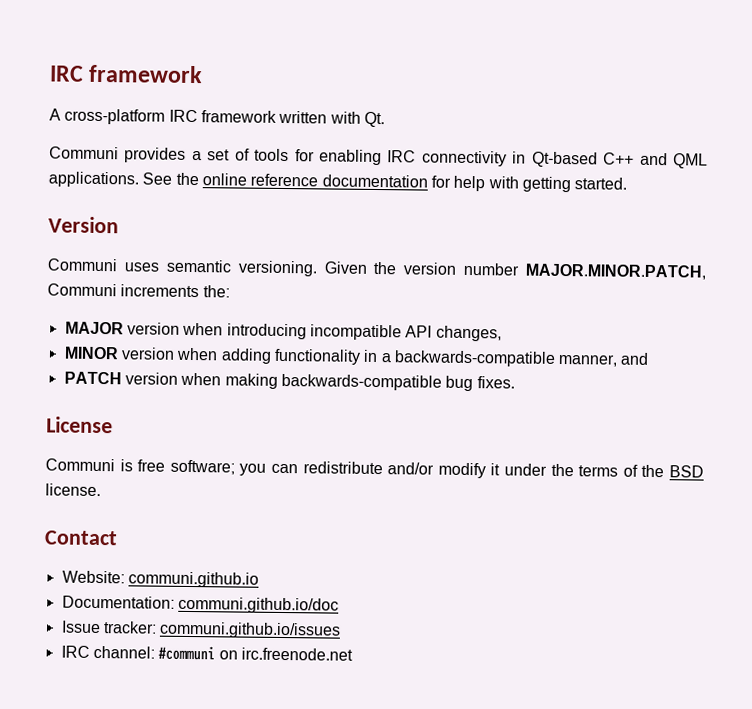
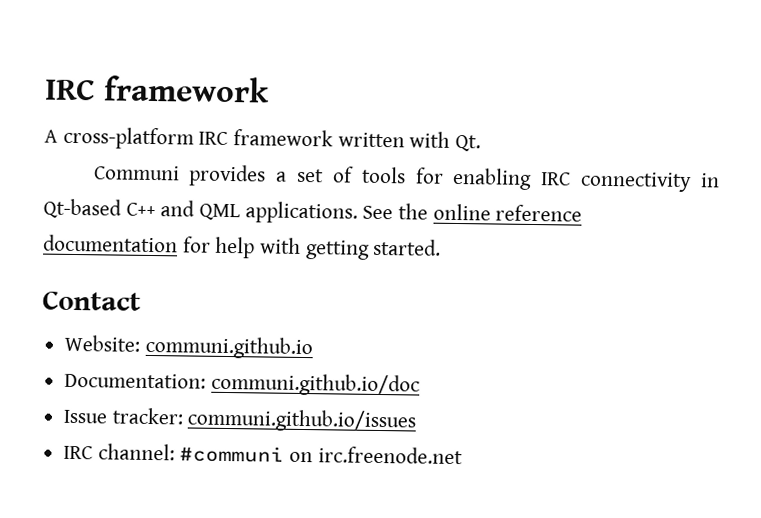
[48,216,119,234] [47,258,706,280] [47,283,230,298] [64,321,502,342] [63,346,650,367] [63,371,515,392] [46,416,113,434] [45,458,705,479] [45,483,101,497] // Version // Communi uses semantic versioning. Given the version number MAJOR.MINOR.PATCH, Communi increments the: // MAJOR version when introducing incompatible API changes, // MINOR version when adding functionality in a backwards-compatible manner, and // PATCH version when making backwards-compatible bug fixes. // License // Communi is free software; you can redistribute and/or modify it under the terms of the BSD license. -> (442, 247) none

